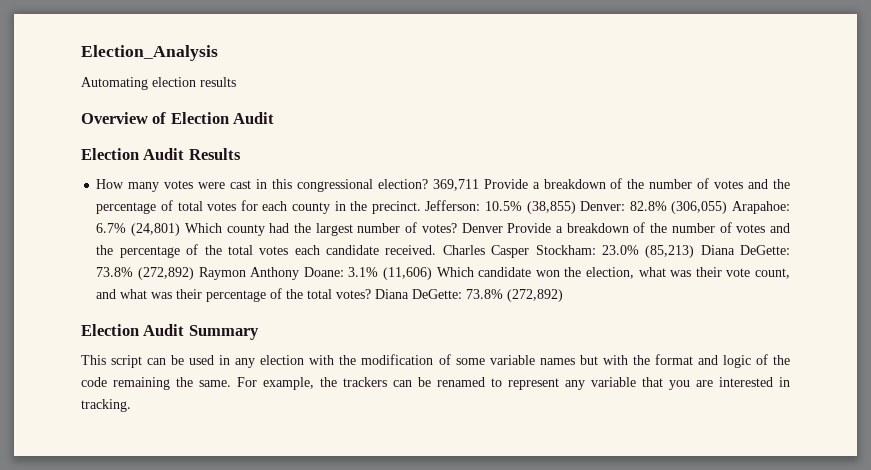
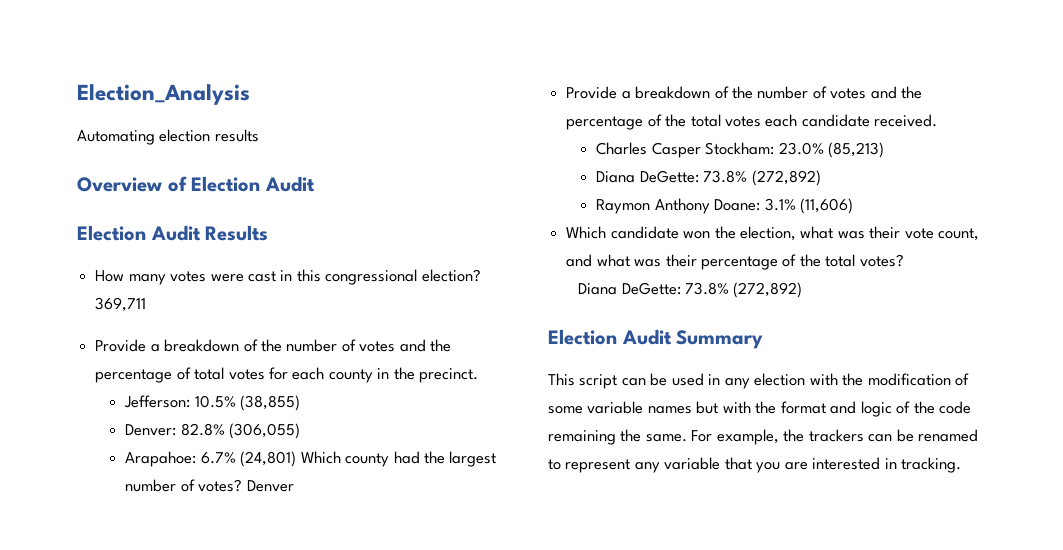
(479, 185) none -> (147, 304) //
(421, 207) none -> (479, 375) //
(576, 207) none -> (301, 403) //
(728, 207) none -> (301, 431) //
(503, 228) none -> (294, 486) //
(437, 250) none -> (938, 120) //
[700,245,790,255] [96,267,194,280] Diana DeGette: 73.8% (272,892) -> [596,170,821,186] // Diana DeGette: 73.8% (272,892) //
(432, 273) none -> (854, 206) //
(372, 294) none -> (904, 260) //

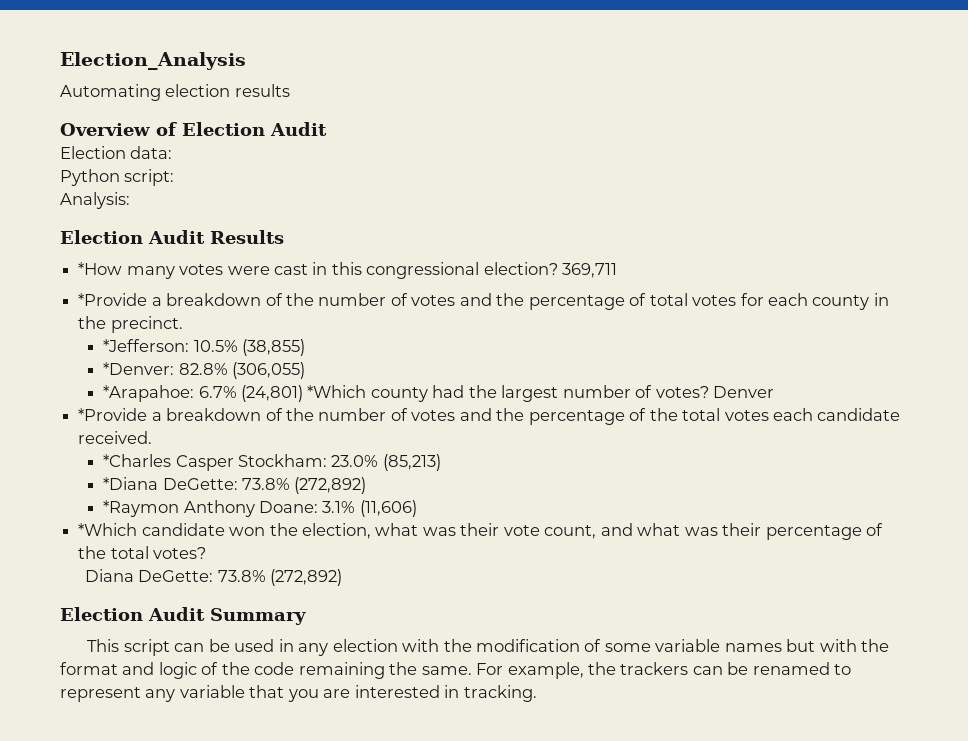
(315, 184) none -> [60,146,173,159] [60,169,175,186] [60,192,130,209] // Election data: // Python script: // Analysis:
[95,270,125,282] How -> [78,262,123,275] *How
[95,339,147,352] Provide -> [78,293,148,306] *Provide
[124,395,191,408] Jefferson: -> [103,339,190,352] *Jefferson:
[125,424,177,436] Denver: -> [103,362,175,375] *Denver:
[125,451,197,467] Arapahoe: -> [103,385,195,402] *Arapahoe:
[300,451,341,464] Which -> [307,385,367,398] *Which
[566,86,618,99] Provide -> [78,408,148,421] *Provide
[596,142,648,155] Charles -> [103,454,172,467] *Charles
[596,170,821,186] [596,199,651,214] Diana DeGette: 73.8% (272,892) // Raymon -> [103,477,367,494] [103,500,180,517] *Diana DeGette: 73.8% (272,892) // *Raymon
[566,226,607,239] Which -> [78,523,138,536] *Which

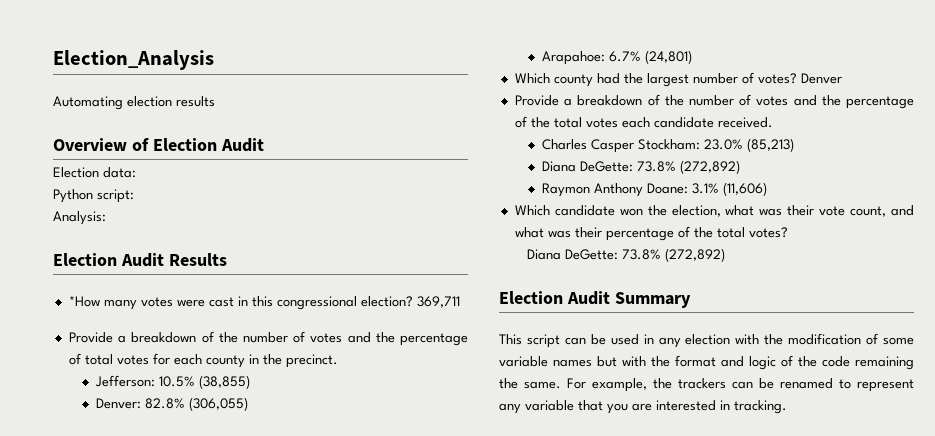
[78,293,148,306] *Provide -> [68,332,113,343] Provide
[103,339,190,352] *Jefferson: -> [95,375,156,387] Jefferson:
[103,362,175,375] *Denver: -> [96,398,142,409] Denver:
[103,385,195,402] *Arapahoe: -> [542,51,606,65] Arapahoe:
[307,385,367,398] *Which -> [514,73,550,84] // Which
[78,408,148,421] *Provide -> [514,95,559,106] Provide
[103,454,172,467] *Charles -> [542,139,588,150] Charles
[103,477,367,494] [103,500,180,517] *Diana DeGette: 73.8% (272,892) // *Raymon -> [542,160,741,174] [542,183,591,197] Diana DeGette: 73.8% (272,892) // Raymon
[78,523,138,536] *Which -> [514,205,550,216] Which

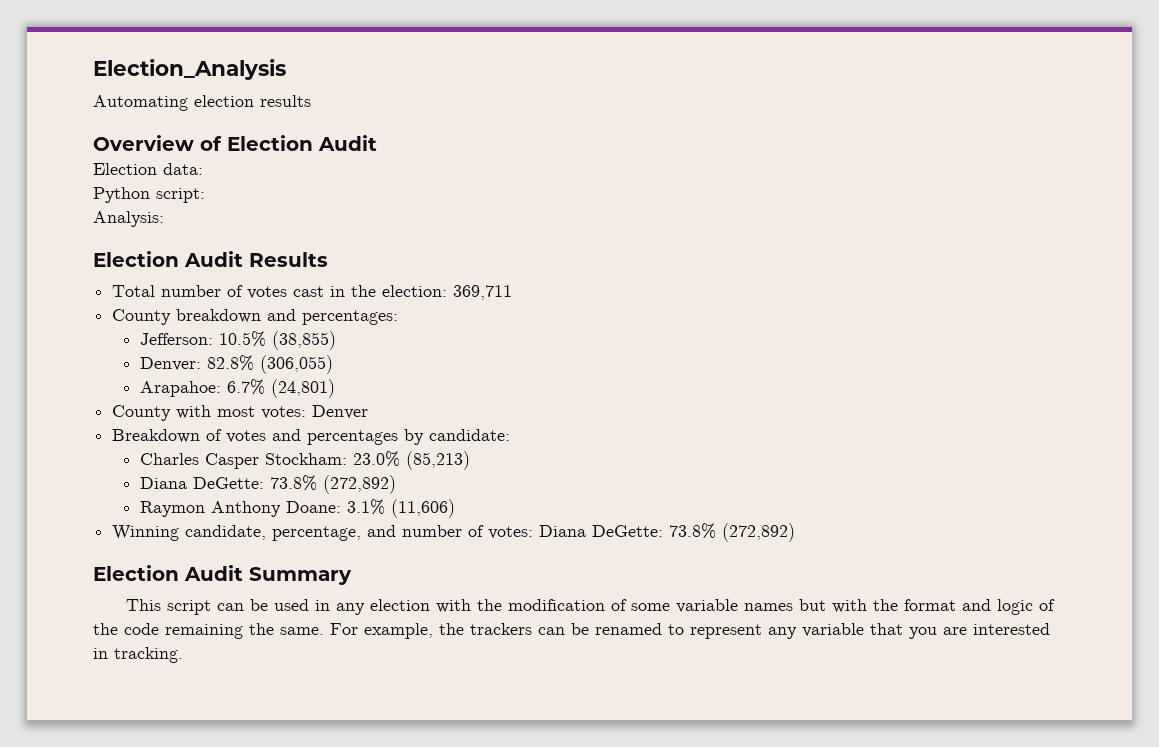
[68,296,460,310] [68,331,468,346] [68,353,338,368] *How many votes were cast in this congressional election? 369,711 // Provide a breakdown of the number of votes and the percentage of total votes for each county in the precinct. -> [112,285,513,300] [112,309,399,325] Total number of votes cast in the election: 369,711 // County breakdown and percentages:
[514,72,842,87] [514,94,914,109] [514,116,773,128] Which county had the largest number of votes? Denver // Provide a breakdown of the number of votes and the percentage of the total votes each candidate received. -> [112,405,369,421] [112,429,511,445] County with most votes: Denver // Breakdown of votes and percentages by candidate:
[514,205,914,217] [514,226,788,241] Which candidate won the election, what was their vote count, and what was their percentage of the total votes? // -> [112,525,534,541] Winning candidate, percentage, and number of votes:

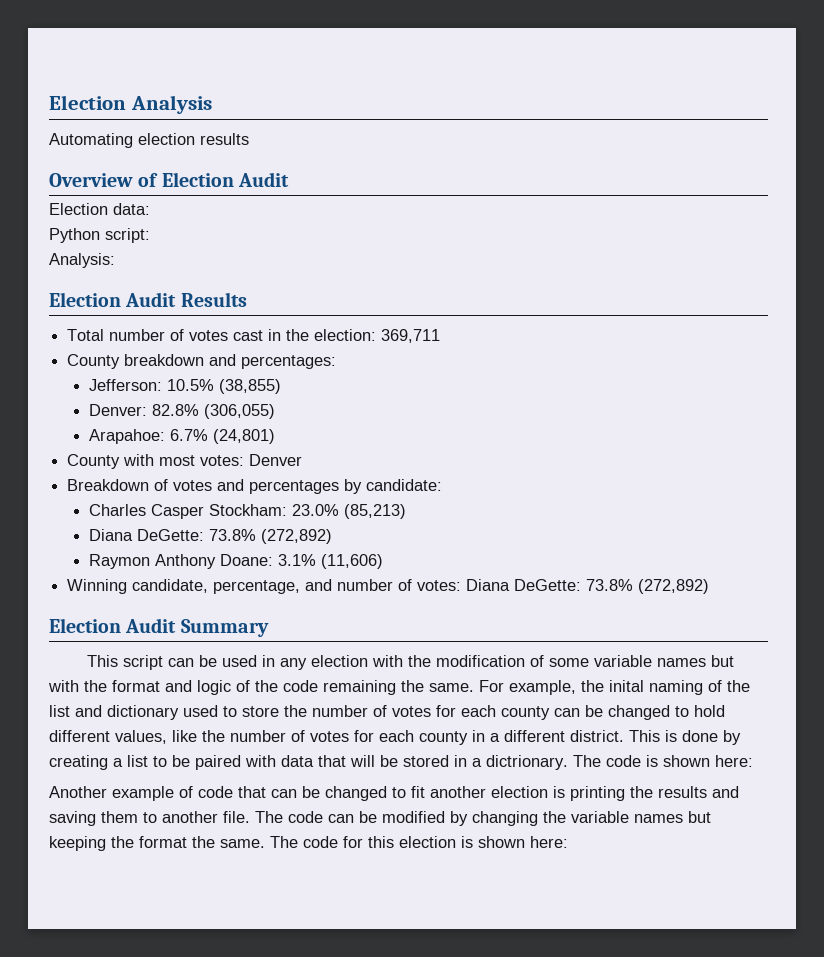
[93,59,286,80] Election_Analysis -> [49,95,212,114] Election Analysis
[470,623,1050,639] [93,647,183,663] trackers can be renamed to represent any variable that you are interested in tracking. -> [609,680,750,695] [49,705,725,720] [49,730,741,745] [49,755,753,770] [49,786,739,801] [49,811,711,826] [49,836,568,851] inital naming of the list and dictionary used to store the number of votes for each county can be changed to hold different values, like the number of votes for each county in a different district. This is done by creating a list to be paired with data that will be stored in a dictrionary. The code is shown here: // Another example of code that can be changed to fit another election is printing the results and saving them to another file. The code can be modified by changing the variable names but keeping the format the same. The code for this election is shown here:

